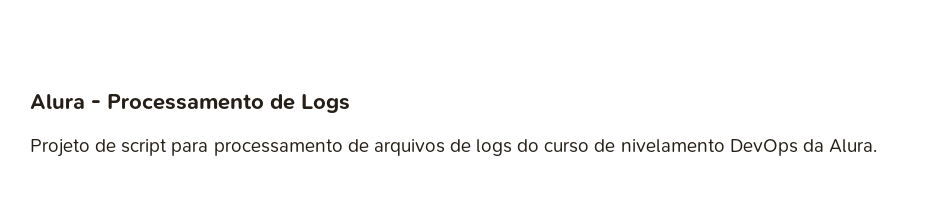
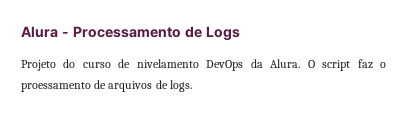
[95,139,513,156] de script para processamento de arquivos de logs -> (56, 65) none
(877, 146) none -> [307,59,386,71] [21,80,192,92] O script faz o proessamento de arquivos de logs.

